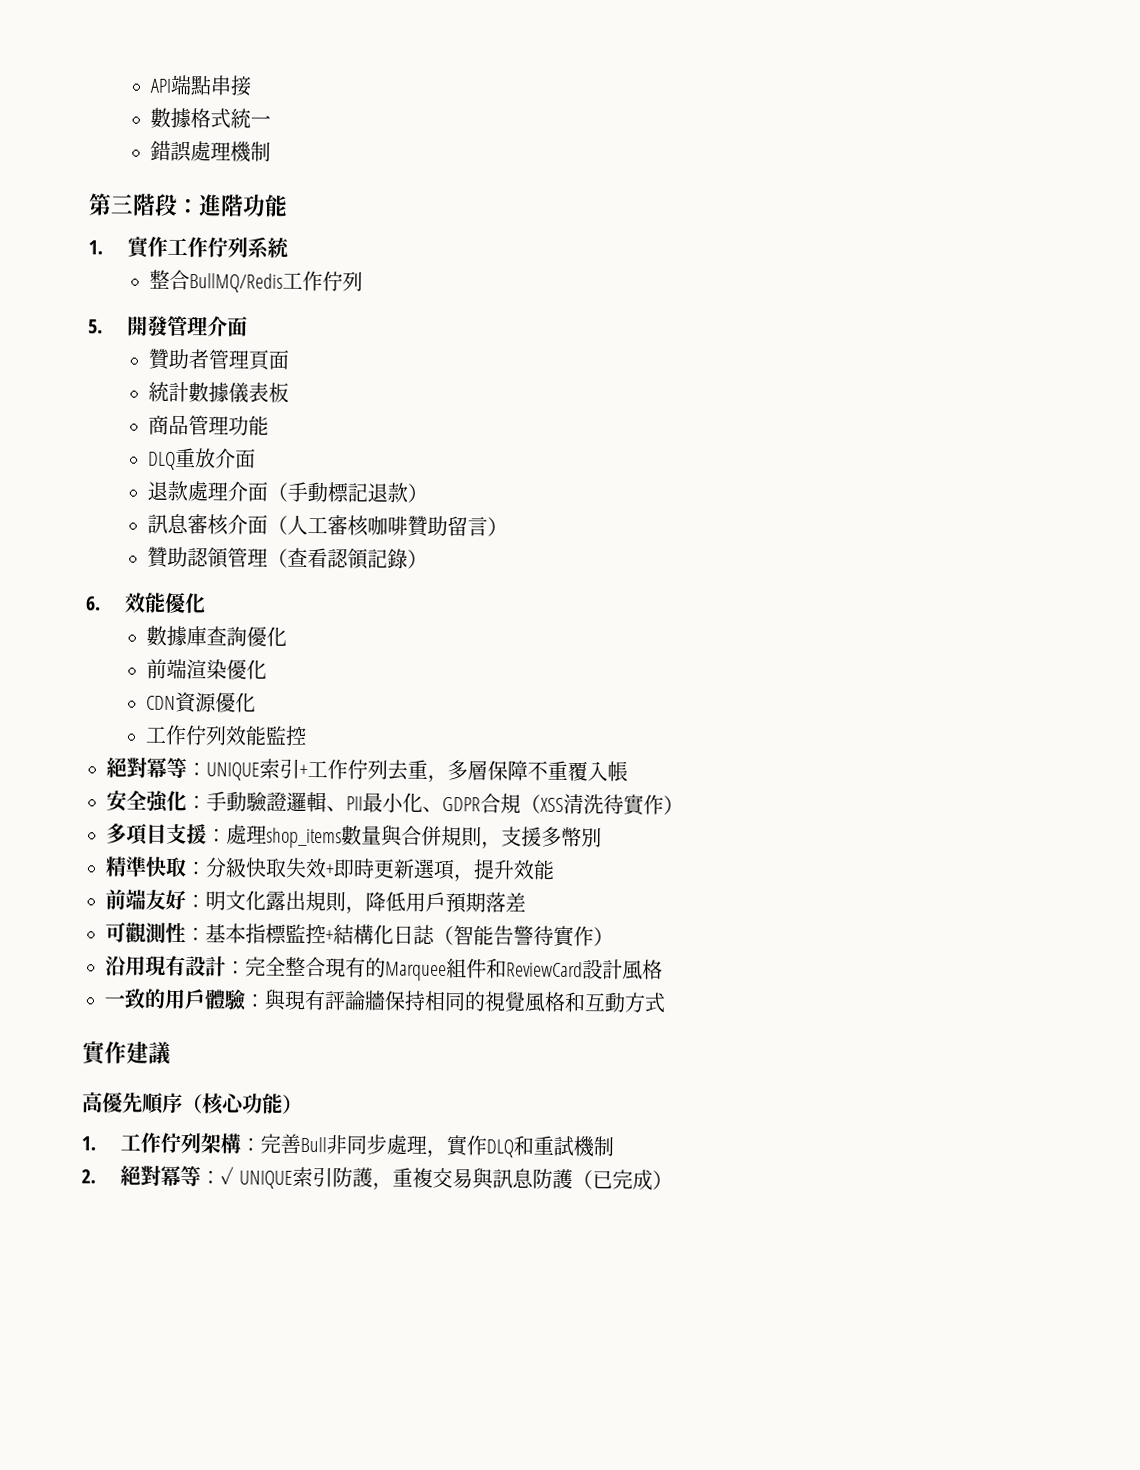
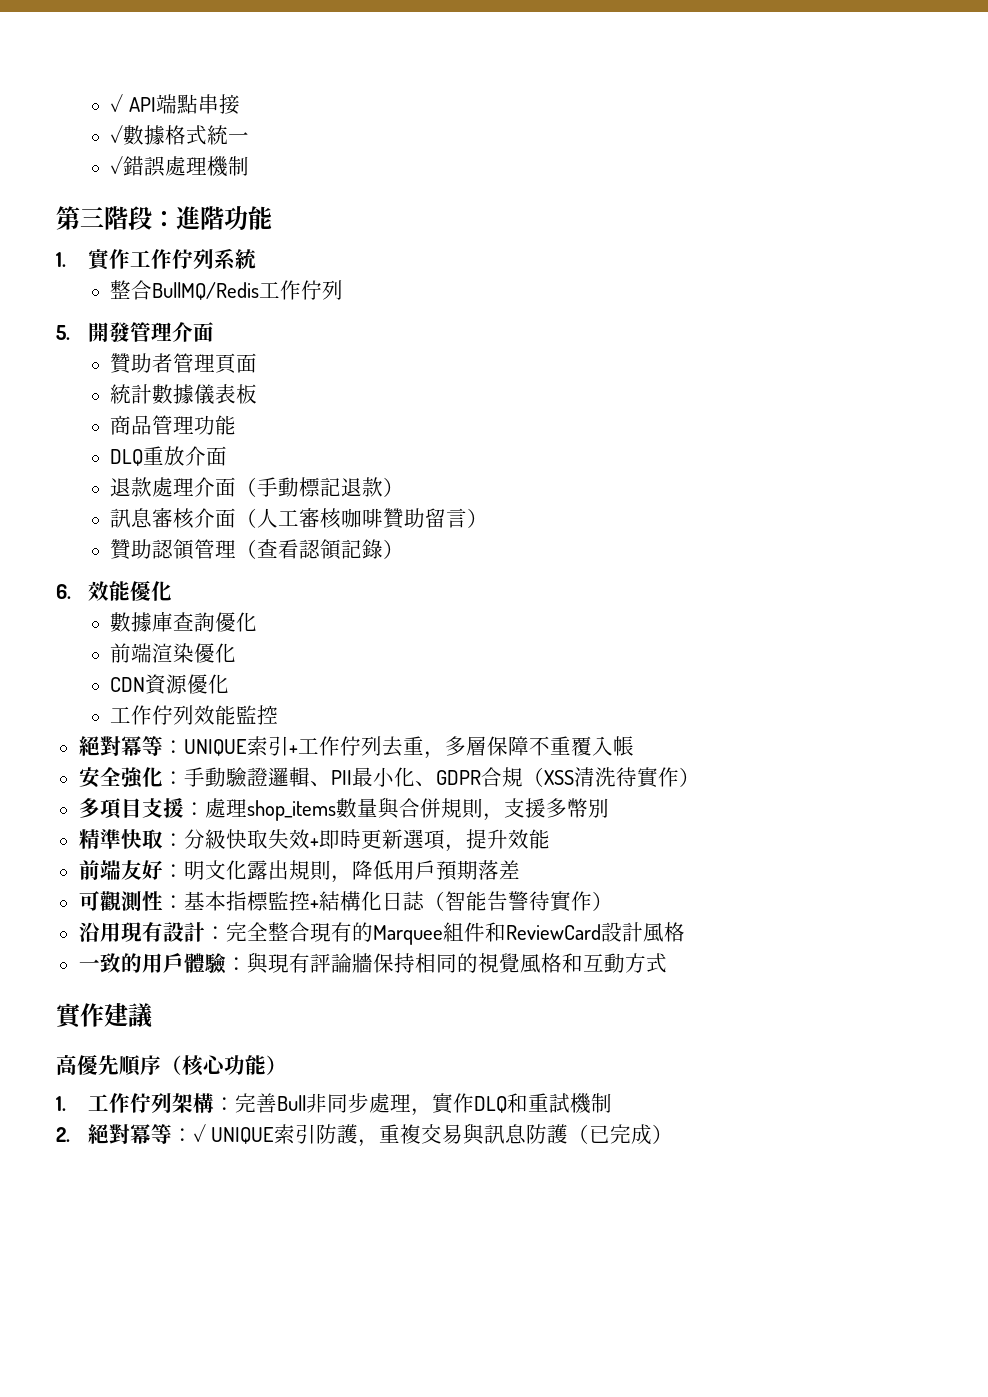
(150, 85) none -> [110,94,124,112] ✓
(253, 86) none -> [110,125,124,143] ✓
(272, 121) none -> [110,156,124,174] ✓

